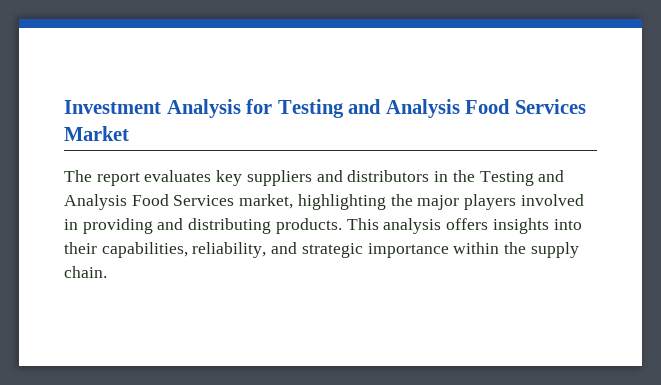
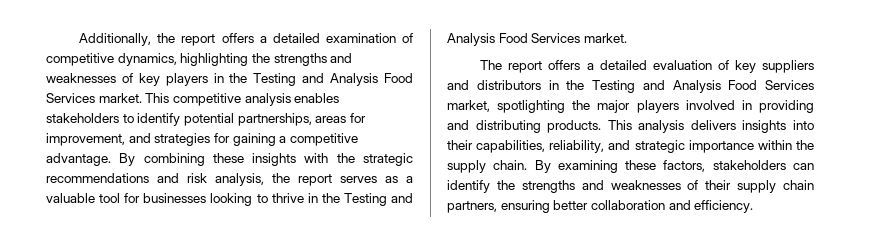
[64,99,586,118] [64,126,129,141] [64,170,212,186] Investment Analysis for Testing and Analysis Food Services Market // The report evaluates -> [79,33,413,46] [46,53,353,66] [46,73,414,86] [46,93,340,106] [46,113,366,126] [46,133,358,146] [46,153,413,166] [46,173,413,186] [46,193,414,206] [447,33,627,46] [480,60,729,73] Additionally, the report offers a detailed examination of competitive dynamics, highlighting the strengths and weaknesses of key players in the Testing and Analysis Food Services market. This competitive analysis enables stakeholders to identify potential partnerships, areas for improvement, and strategies for gaining a competitive advantage. By combining these insights with the strategic recommendations and risk analysis, the report serves as a valuable tool for businesses looking to thrive in the Testing and Analysis Food Services market. // The report offers a detailed evaluation of
[297,194,386,210] highlighting -> [497,100,566,113] spotlighting
[446,218,489,230] offers -> [690,120,736,130] delivers
(107, 272) none -> [534,160,814,173] [447,180,814,193] [447,200,754,213] By examining these factors, stakeholders can identify the strengths and weaknesses of their supply chain partners, ensuring better collaboration and efficiency.

